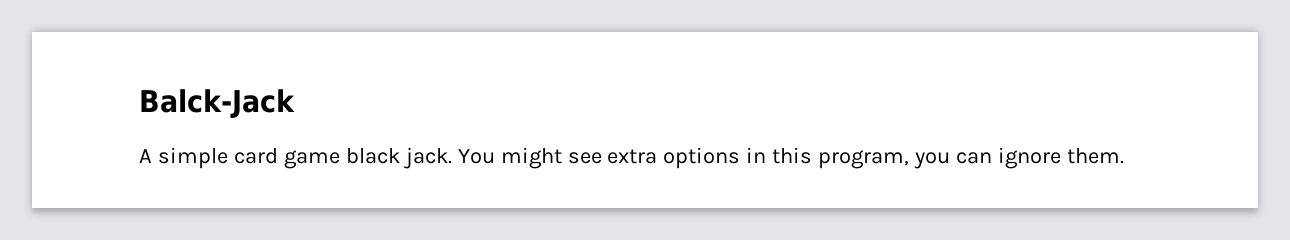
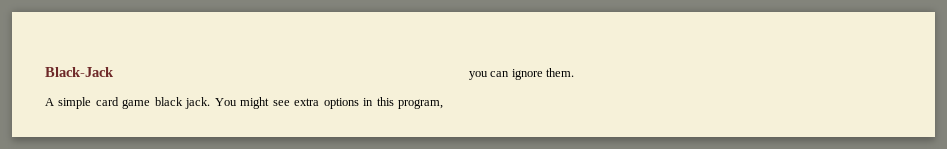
[139,89,295,118] Balck-Jack -> [45,67,114,77] Black-Jack

